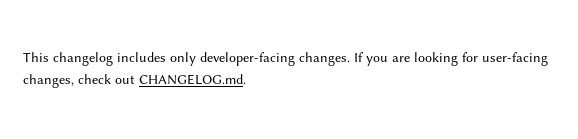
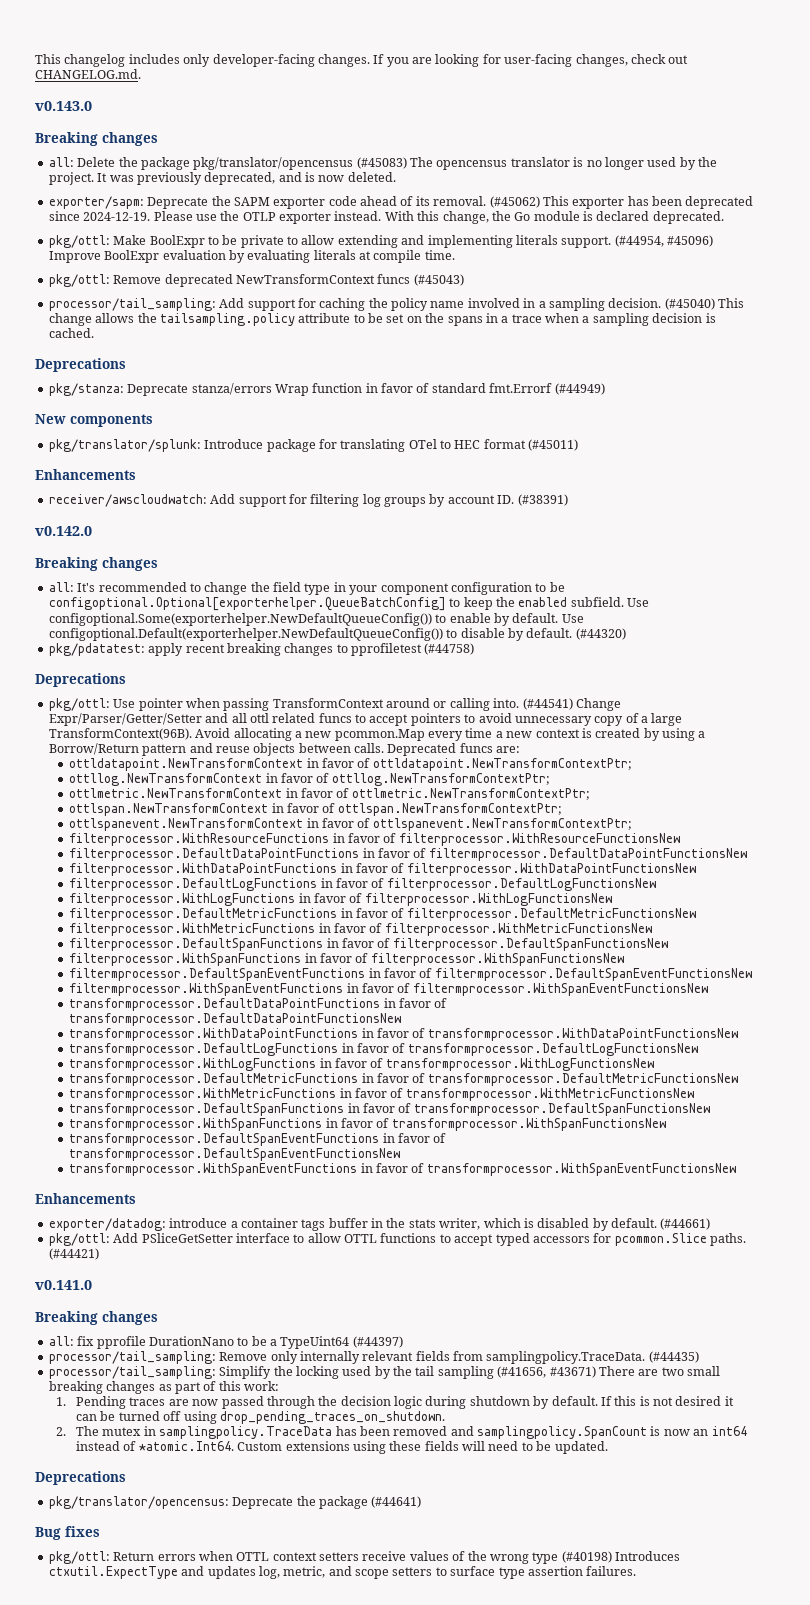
(246, 79) none -> [35,101,92,111] [35,132,158,146] [48,157,717,170] [48,172,396,185] [48,196,754,209] [48,211,724,224] [48,235,713,248] [48,250,455,263] [48,274,464,287] [48,298,744,311] [48,313,716,326] [48,328,94,338] [35,358,126,372] [48,383,605,396] [35,414,153,427] [48,439,579,452] [35,469,136,480] [48,494,568,507] [35,526,92,536] [35,557,158,571] [48,582,565,595] [48,597,649,611] [48,613,584,626] [48,628,626,641] [48,643,475,656] [35,673,126,687] [48,698,621,711] [48,713,683,726] [48,728,706,741] [48,743,521,756] [69,758,632,771] [69,773,550,786] [69,788,590,800] [69,803,562,816] [69,818,632,831] [69,833,680,846] [69,848,747,861] [69,863,696,876] [69,878,656,891] [69,893,612,906] [69,908,696,921] [69,923,652,936] [69,938,668,951] [69,953,624,966] [69,968,752,981] [69,983,708,996] [69,998,448,1011] [69,1013,402,1026] [69,1028,738,1041] [69,1043,698,1056] [69,1058,654,1071] [69,1073,738,1086] [69,1088,694,1101] [69,1103,710,1116] [69,1118,666,1131] [69,1133,447,1146] [69,1148,401,1161] [69,1163,736,1176] [35,1193,136,1204] [48,1218,711,1231] [48,1233,746,1246] [48,1248,99,1260] [35,1280,92,1290] [35,1311,158,1325] [48,1336,403,1349] [48,1351,699,1364] [48,1366,720,1379] [48,1381,279,1394] [55,1396,734,1409] [76,1411,445,1424] [55,1426,747,1439] [76,1441,608,1454] [35,1471,126,1485] [48,1496,422,1509] [35,1526,100,1540] [48,1551,680,1564] [48,1566,637,1579] // v0.143.0 // Breaking changes // all: Delete the package pkg/translator/opencensus (#45083) The opencensus translator is no longer used by the project. It was previously deprecated, and is now deleted. // exporter/sapm: Deprecate the SAPM exporter code ahead of its removal. (#45062) This exporter has been deprecated since 2024-12-19. Please use the OTLP exporter instead. With this change, the Go module is declared deprecated. // pkg/ottl: Make BoolExpr to be private to allow extending and implementing literals support. (#44954, #45096) Improve BoolExpr evaluation by evaluating literals at compile time. // pkg/ottl: Remove deprecated NewTransformContext funcs (#45043) // processor/tail_sampling: Add support for caching the policy name involved in a sampling decision. (#45040) This change allows the tailsampling.policy attribute to be set on the spans in a trace when a sampling decision is cached. // Deprecations // pkg/stanza: Deprecate stanza/errors Wrap function in favor of standard fmt.Errorf (#44949) // New components // pkg/translator/splunk: Introduce package for translating OTel to HEC format (#45011) // Enhancements // receiver/awscloudwatch: Add support for filtering log groups by account ID. (#38391) // v0.142.0 // Breaking changes // all: It's recommended to change the field type in your component configuration to be configoptional.Optional[exporterhelper.QueueBatchConfig] to keep the enabled subfield. Use configoptional.Some(exporterhelper.NewDefaultQueueConfig()) to enable by default. Use configoptional.Default(exporterhelper.NewDefaultQueueConfig()) to disable by default. (#44320) // pkg/pdatatest: apply recent breaking changes to pprofiletest (#44758) // Deprecations // pkg/ottl: Use pointer when passing TransformContext around or calling into. (#44541) Change Expr/Parser/Getter/Setter and all ottl related funcs to accept pointers to avoid unnecessary copy of a large TransformContext(96B). Avoid allocating a new pcommon.Map every time a new context is created by using a Borrow/Return pattern and reuse objects between calls. Deprecated funcs are: // ottldatapoint.NewTransformContext in favor of ottldatapoint.NewTransformContextPtr; // ottllog.NewTransformContext in favor of ottllog.NewTransformContextPtr; // ottlmetric.NewTransformContext in favor of ottlmetric.NewTransformContextPtr; // ottlspan.NewTransformContext in favor of ottlspan.NewTransformContextPtr; // ottlspanevent.NewTransformContext in favor of ottlspanevent.NewTransformContextPtr; // filterprocessor.WithResourceFunctions in favor of filterprocessor.WithResourceFunctionsNew // filterprocessor.DefaultDataPointFunctions in favor of filtermprocessor.DefaultDataPointFunctionsNew // filterprocessor.WithDataPointFunctions in favor of filterprocessor.WithDataPointFunctionsNew // filterprocessor.DefaultLogFunctions in favor of filterprocessor.DefaultLogFunctionsNew // filterprocessor.WithLogFunctions in favor of filterprocessor.WithLogFunctionsNew // filterprocessor.DefaultMetricFunctions in favor of filterprocessor.DefaultMetricFunctionsNew // filterprocessor.WithMetricFunctions in favor of filterprocessor.WithMetricFunctionsNew // filterprocessor.DefaultSpanFunctions in favor of filterprocessor.DefaultSpanFunctionsNew // filterprocessor.WithSpanFunctions in favor of filterprocessor.WithSpanFunctionsNew // filtermprocessor.DefaultSpanEventFunctions in favor of filtermprocessor.DefaultSpanEventFunctionsNew // filtermprocessor.WithSpanEventFunctions in favor of filtermprocessor.WithSpanEventFunctionsNew // transformprocessor.DefaultDataPointFunctions in favor of transformprocessor.DefaultDataPointFunctionsNew // transformprocessor.WithDataPointFunctions in favor of transformprocessor.WithDataPointFunctionsNew // transformprocessor.DefaultLogFunctions in favor of transformprocessor.DefaultLogFunctionsNew // transformprocessor.WithLogFunctions in favor of transformprocessor.WithLogFunctionsNew // transformprocessor.DefaultMetricFunctions in favor of transformprocessor.DefaultMetricFunctionsNew // transformprocessor.WithMetricFunctions in favor of transformprocessor.WithMetricFunctionsNew // transformprocessor.DefaultSpanFunctions in favor of transformprocessor.DefaultSpanFunctionsNew // transformprocessor.WithSpanFunctions in favor of transformprocessor.WithSpanFunctionsNew // transformprocessor.DefaultSpanEventFunctions in favor of transformprocessor.DefaultSpanEventFunctionsNew // transformprocessor.WithSpanEventFunctions in favor of transformprocessor.WithSpanEventFunctionsNew // Enhancements // exporter/datadog: introduce a container tags buffer in the stats writer, which is disabled by default. (#44661) // pkg/ottl: Add PSliceGetSetter interface to allow OTTL functions to accept typed accessors for pcommon.Slice paths. (#44421) // v0.141.0 // Breaking changes // all: fix pprofile DurationNano to be a TypeUint64 (#44397) // processor/tail_sampling: Remove only internally relevant fields from samplingpolicy.TraceData. (#44435) // processor/tail_sampling: Simplify the locking used by the tail sampling (#41656, #43671) There are two small breaking changes as part of this work: // 1. Pending traces are now passed through the decision logic during shutdown by default. If this is not desired it can be turned off using drop_pending_traces_on_shutdown. // 2. The mutex in samplingpolicy.TraceData has been removed and samplingpolicy.SpanCount is now an int64 instead of *atomic.Int64. Custom extensions using these fields will need to be updated. // Deprecations // pkg/translator/opencensus: Deprecate the package (#44641) // Bug fixes // pkg/ottl: Return errors when OTTL context setters receive values of the wrong type (#40198) Introduces ctxutil.ExpectType and updates log, metric, and scope setters to surface type assertion failures.

